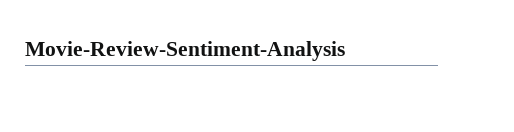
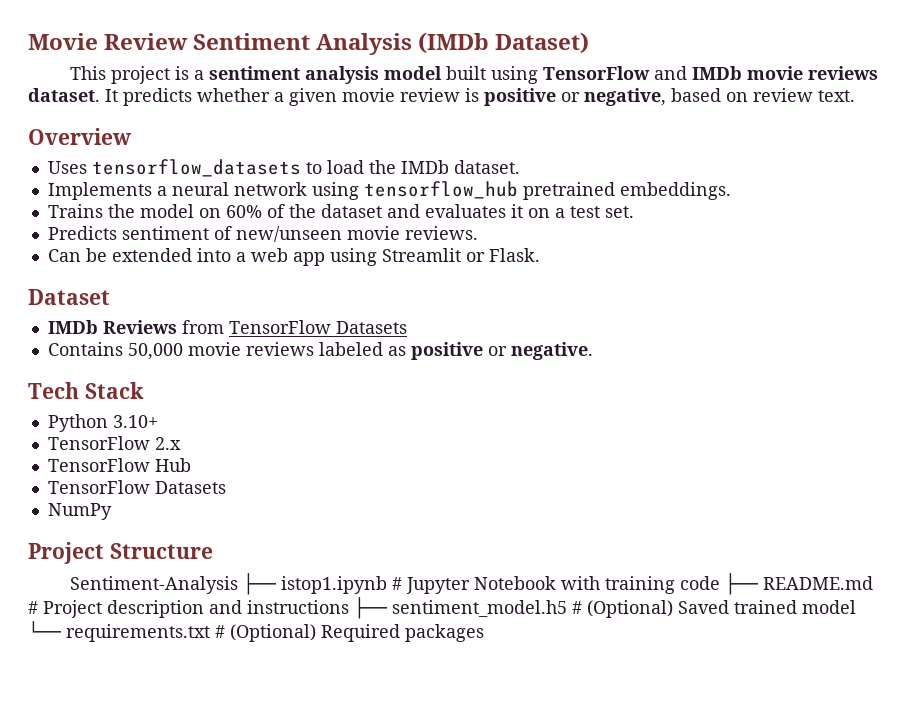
[25,41,345,61] Movie-Review-Sentiment-Analysis -> [28,32,590,55] [70,66,879,84] [28,88,855,106] [28,128,131,145] [47,159,520,177] [47,181,731,200] [47,204,634,218] [47,226,478,242] [47,248,540,266] [28,289,110,305] [47,320,407,334] [47,342,593,360] [28,382,144,399] [47,414,158,432] [47,436,181,450] [47,458,191,472] [47,480,226,494] [47,503,112,520] [28,542,213,564] [70,573,874,595] [28,597,856,619] [28,621,484,642] Movie Review Sentiment Analysis (IMDb Dataset) // This project is a sentiment analysis model built using TensorFlow and IMDb movie reviews dataset. It predicts whether a given movie review is positive or negative, based on review text. // Overview // Uses tensorflow_datasets to load the IMDb dataset. // Implements a neural network using tensorflow_hub pretrained embeddings. // Trains the model on 60% of the dataset and evaluates it on a test set. // Predicts sentiment of new/unseen movie reviews. // Can be extended into a web app using Streamlit or Flask. // Dataset // IMDb Reviews from TensorFlow Datasets // Contains 50,000 movie reviews labeled as positive or negative. // Tech Stack // Python 3.10+ // TensorFlow 2.x // TensorFlow Hub // TensorFlow Datasets // NumPy // Project Structure // Sentiment-Analysis ├── istop1.ipynb # Jupyter Notebook with training code ├── README.md # Project description and instructions ├── sentiment_model.h5 # (Optional) Saved trained model └── requirements.txt # (Optional) Required packages

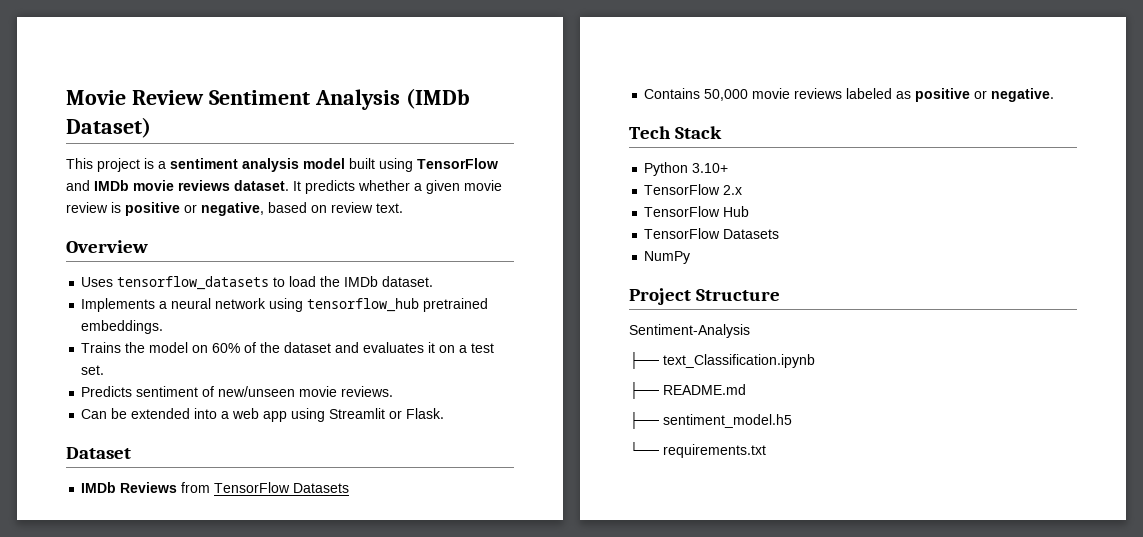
[243,573,874,595] [28,597,856,619] [28,621,484,642] ├── istop1.ipynb # Jupyter Notebook with training code ├── README.md # Project description and instructions ├── sentiment_model.h5 # (Optional) Saved trained model └── requirements.txt # (Optional) Required packages -> [629,352,815,369] [629,382,746,399] [629,412,792,429] [629,442,766,458] // ├── text_Classification.ipynb // ├── README.md // ├── sentiment_model.h5 // └── requirements.txt

